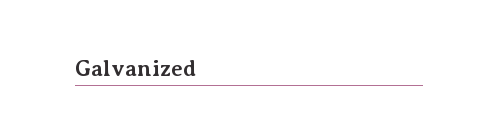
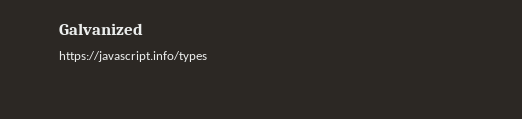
(196, 68) none -> [59,51,207,62] // https://javascript.info/types

